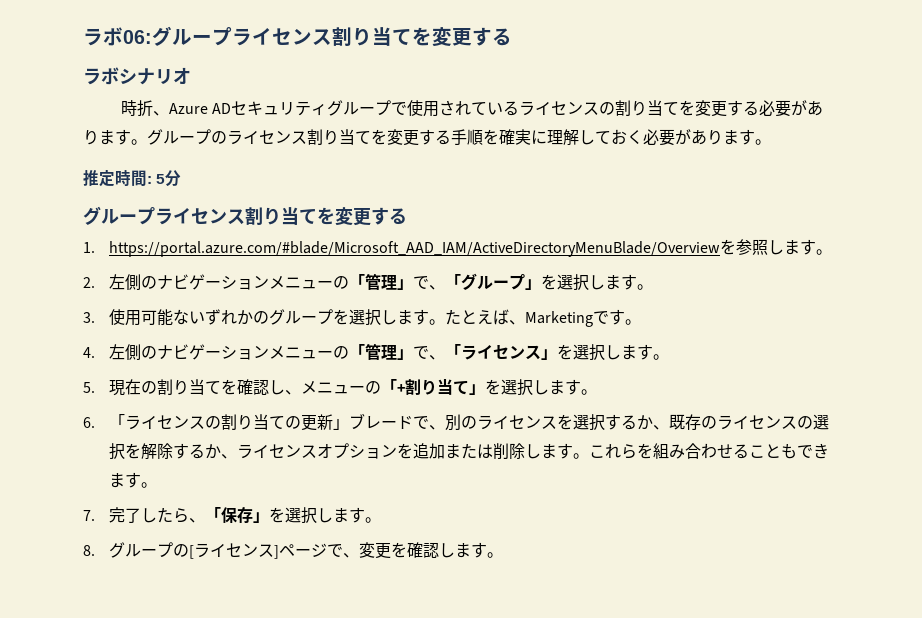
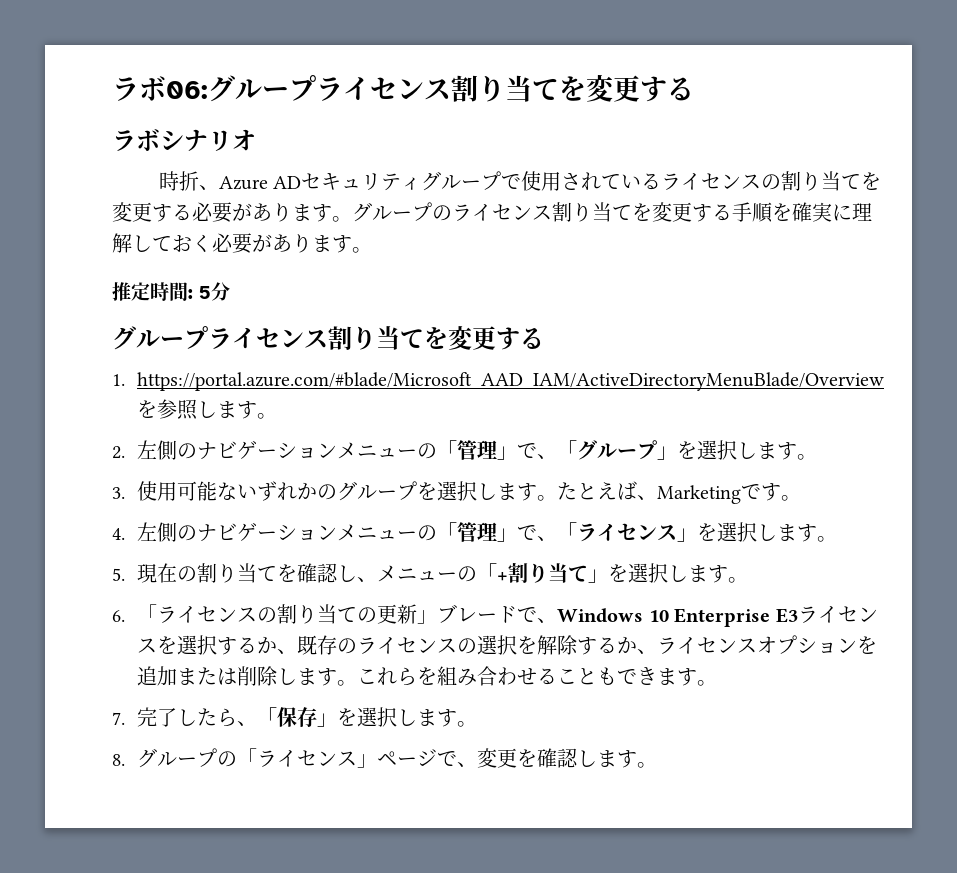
[444,414,477,431] 別の -> [557,608,798,627] Windows 10 Enterprise E3
[188,543,279,559] [ライセンス] -> [237,748,378,768] 「ライセンス」

